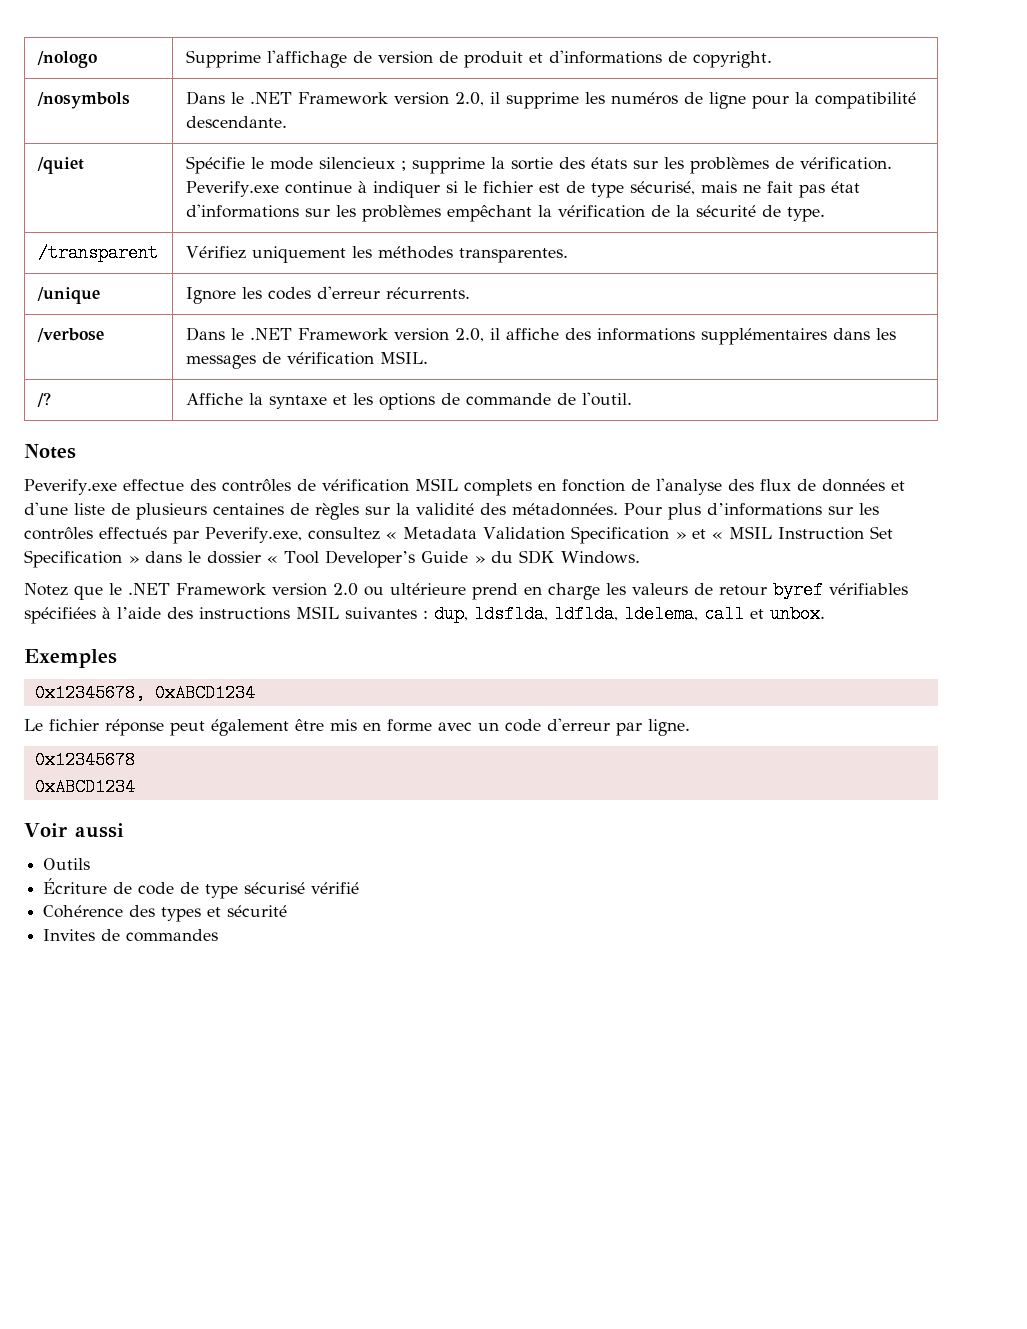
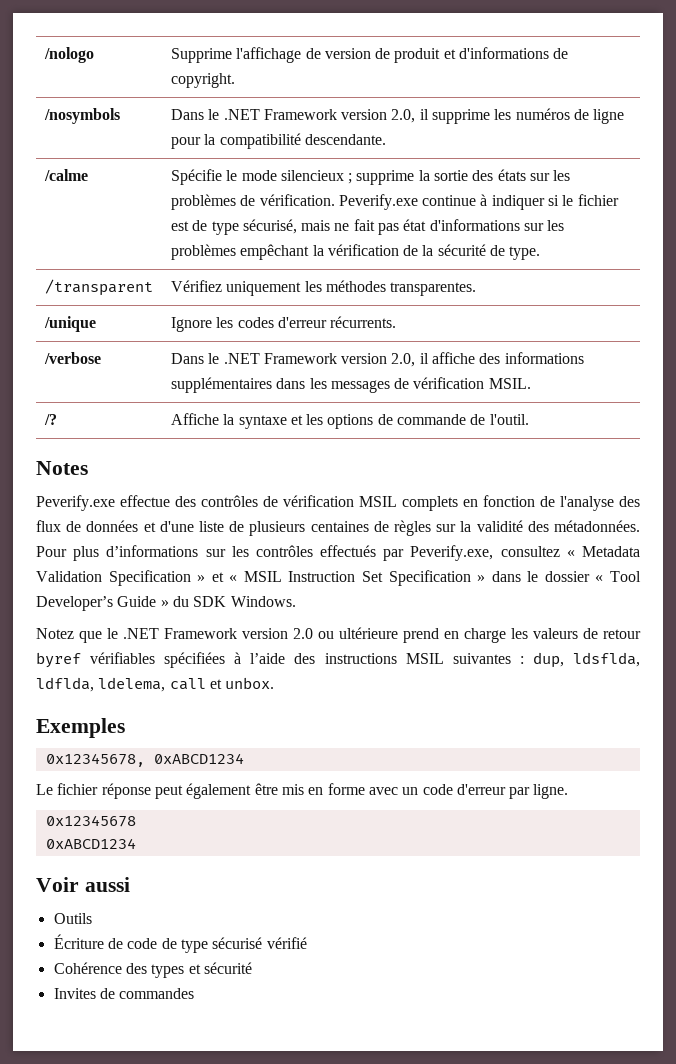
[36,157,84,174] /quiet -> [43,169,88,181] /calme

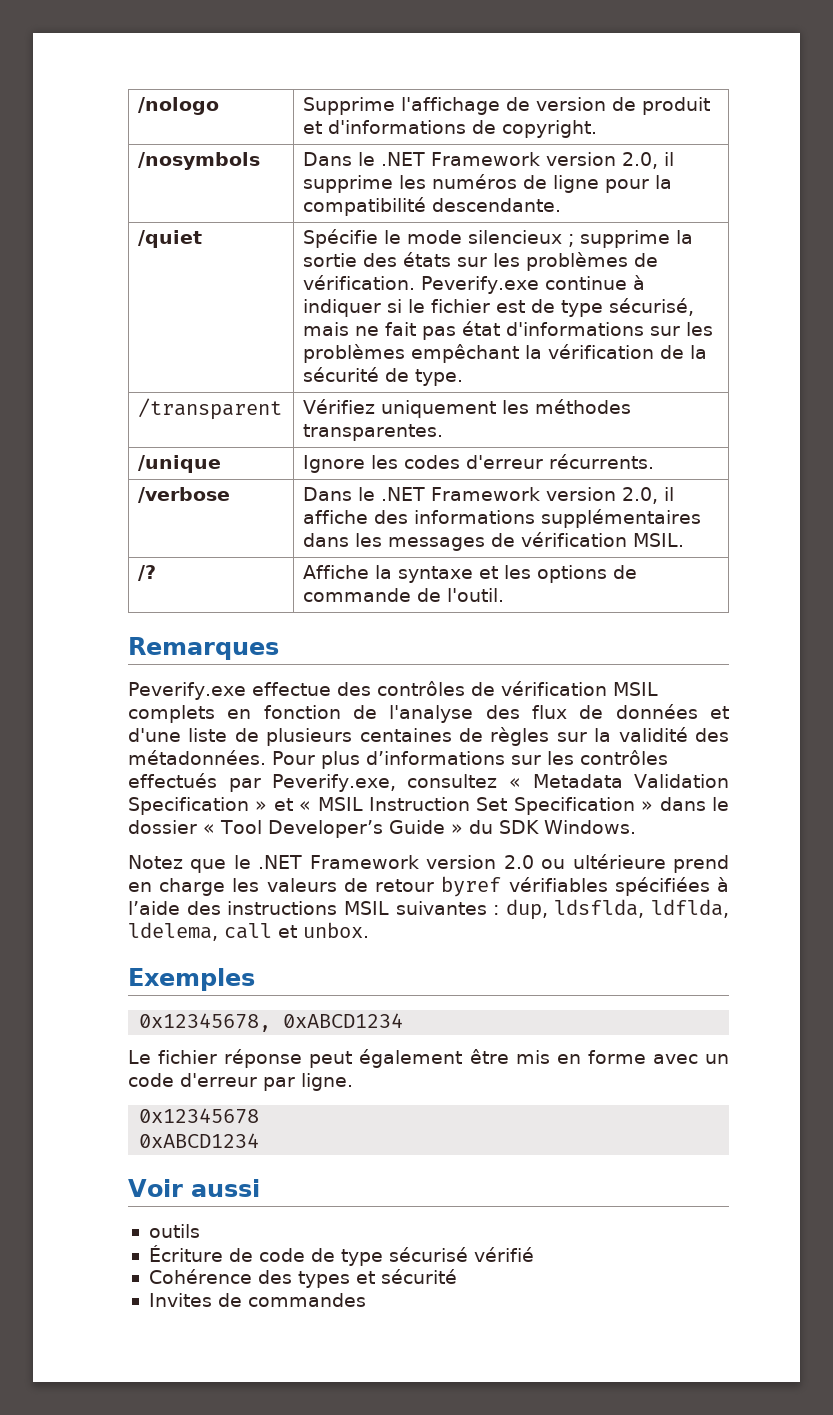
[43,169,88,181] /calme -> [138,230,203,248] /quiet
[36,461,88,475] Notes -> [128,637,279,660] Remarques
[53,913,92,924] Outils -> [148,1224,200,1238] outils

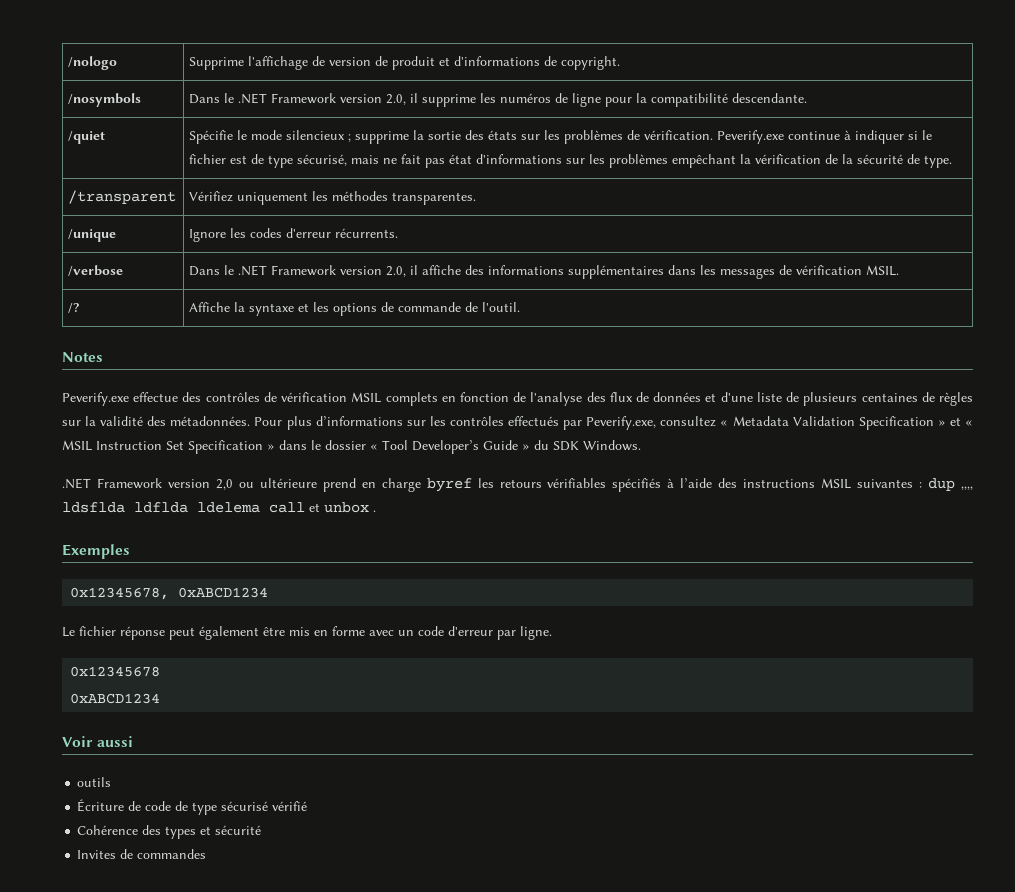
[128,637,279,660] Remarques -> [62,352,103,362] Notes
[128,855,534,873] Notez que le .NET Framework version 2.0 -> [62,478,233,490] .NET Framework version 2,0
[232,876,710,897] les valeurs de retour byref vérifiables spécifiées -> [426,478,662,492] byref les retours vérifiables spécifiés
[505,899,729,920] [128,922,369,941] dup, ldsflda, ldflda, ldelema, call et unbox. -> [928,478,974,491] [62,502,376,513] dup ,,,, ldsflda ldflda ldelema call et unbox .

